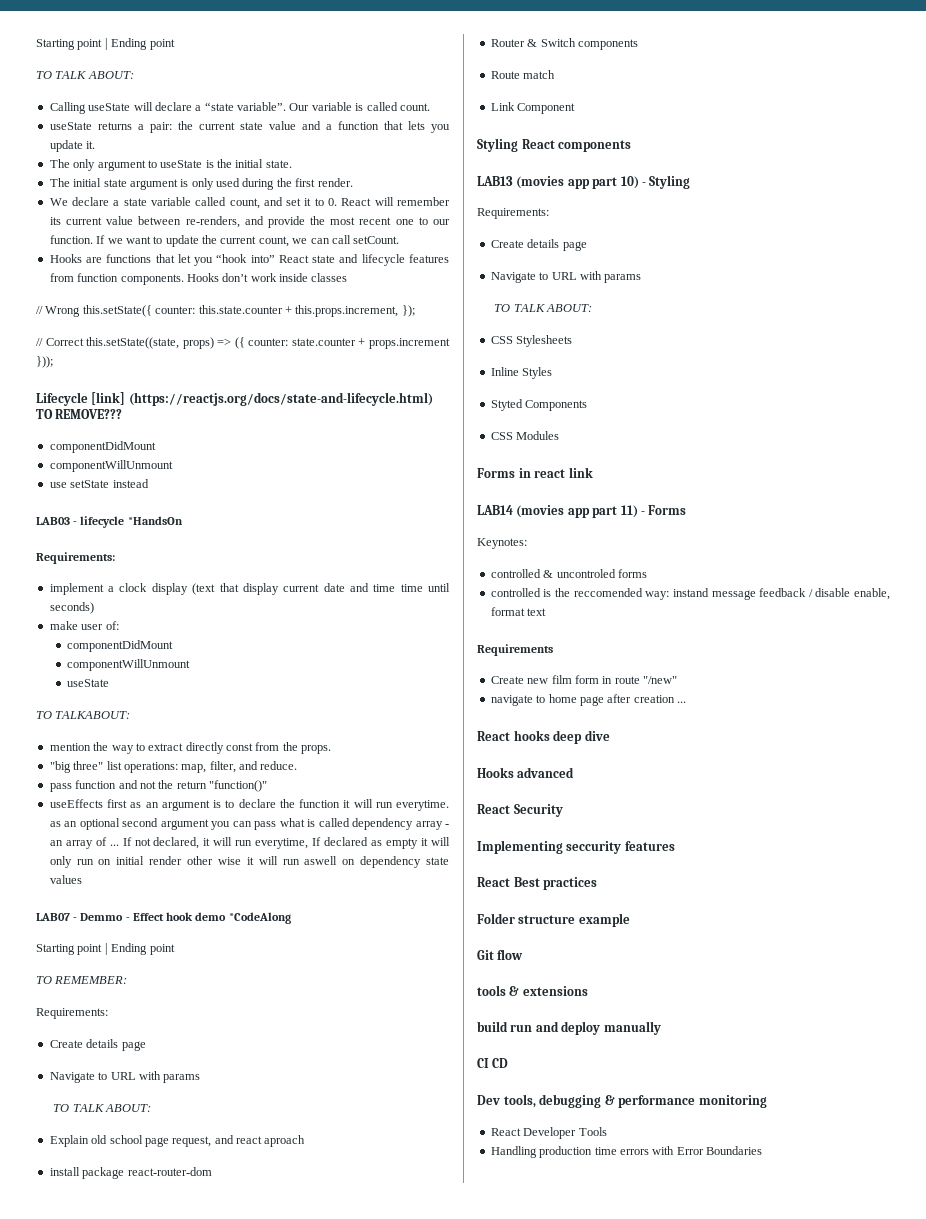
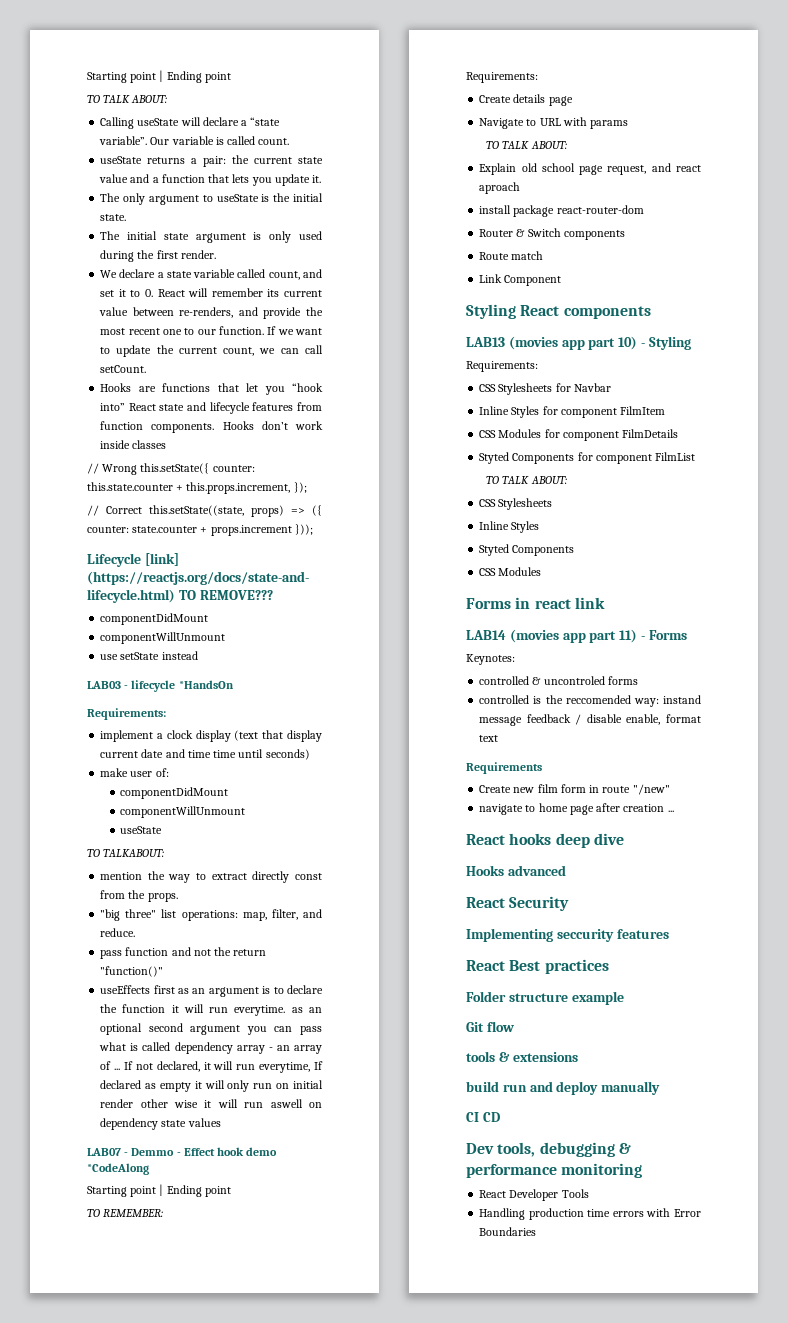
[490,239,587,251] [490,271,642,283] Create details page // Navigate to URL with params -> [479,383,611,395] [479,406,666,418] [479,429,679,441] [479,452,696,464] CSS Stylesheets for Navbar // Inline Styles for component FilmItem // CSS Modules for component FilmDetails // Styted Components for component FilmList

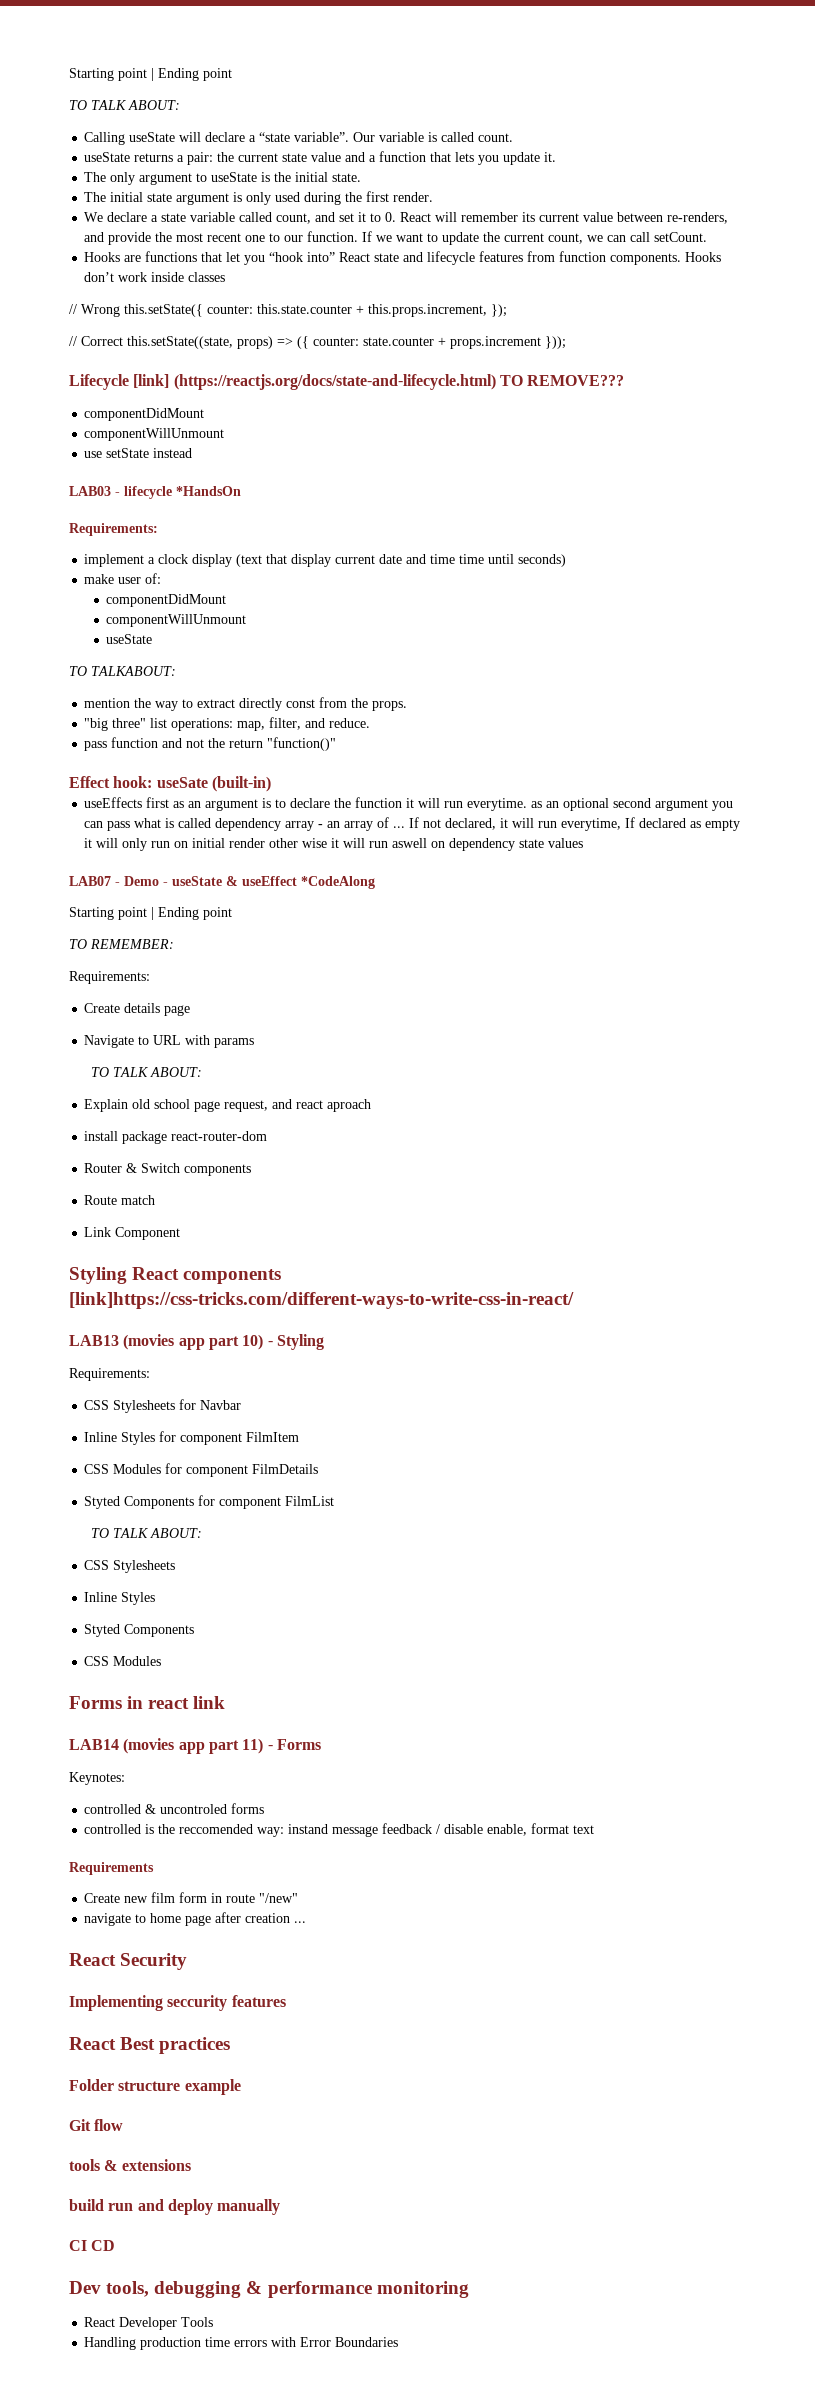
(164, 971) none -> [69,776,271,792] // Effect hook: useSate (built-in)
[131,1147,278,1156] Demmo - Effect hook demo -> [124,876,297,886] Demo - useState & useEffect
(651, 312) none -> [69,1292,574,1309] [link]https://css-tricks.com/different-ways-to-write-css-in-react/
[466,833,624,848] [466,865,566,876] // React hooks deep dive // Hooks advanced -> (307, 1922) none

